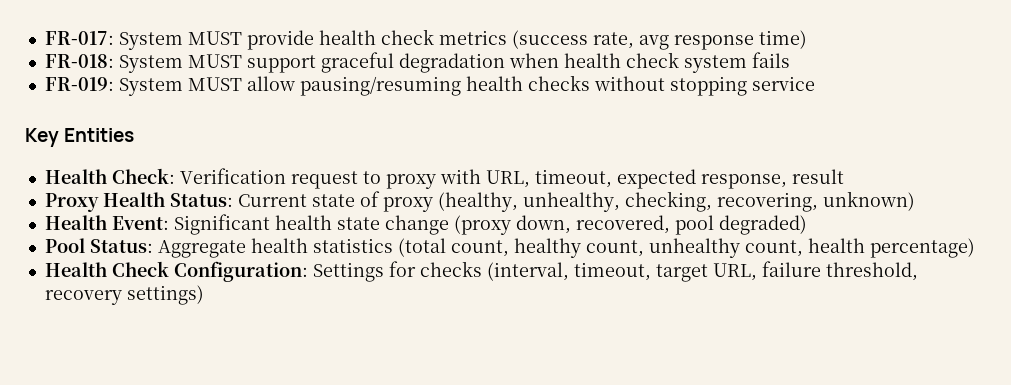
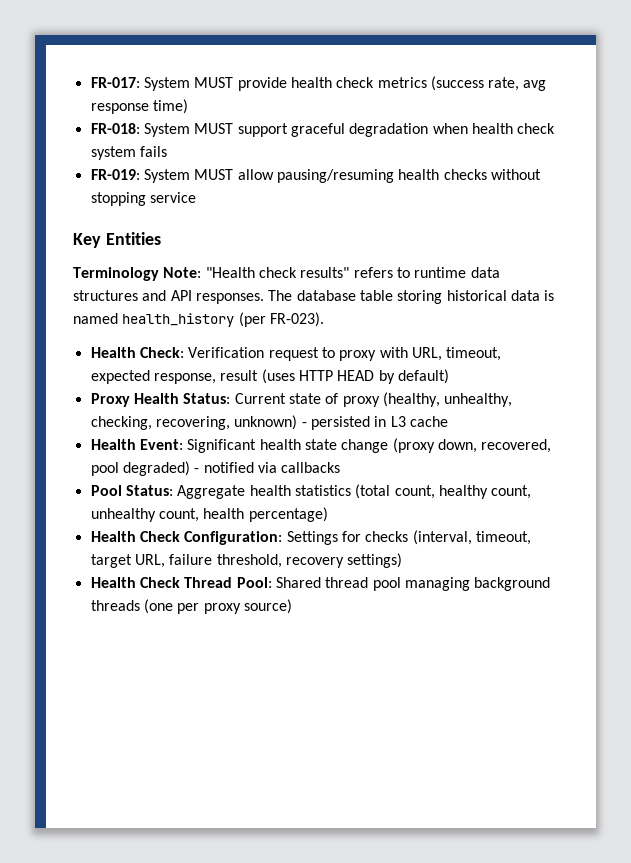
(135, 135) none -> [73,267,500,281] [73,290,555,304] [73,312,324,327] // Terminology Note: "Health check results" refers to runtime data structures and API responses. The database table storing historical data is named health_history (per FR-023).
(844, 176) none -> [261,369,449,384] (uses HTTP HEAD by default)
(915, 201) none -> [301,416,448,430] - persisted in L3 cache
(807, 225) none -> [194,462,341,473] - notified via callbacks
(204, 295) none -> [90,577,551,591] [90,599,292,614] // Health Check Thread Pool: Shared thread pool managing background threads (one per proxy source)

